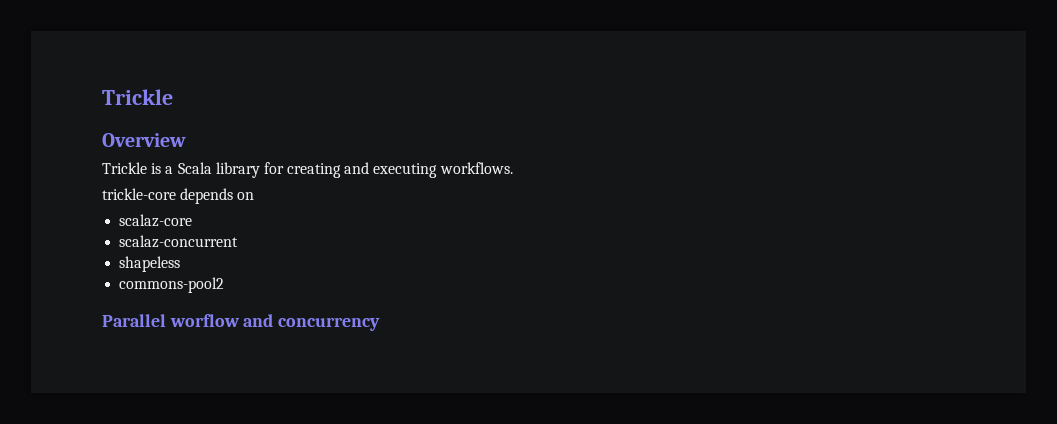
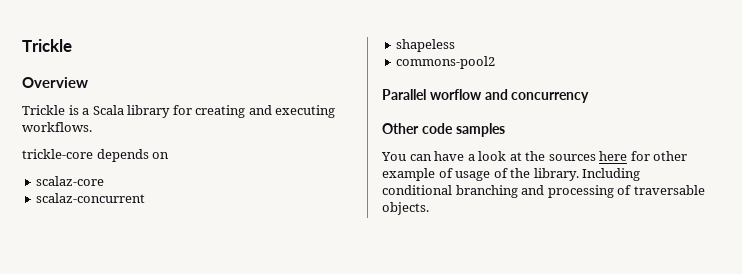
(381, 324) none -> [382,123,505,137] [381,151,688,161] [382,168,641,181] [382,185,705,198] [382,202,429,215] // Other code samples // You can have a look at the sources here for other example of usage of the library. Including conditional branching and processing of traversable objects.

